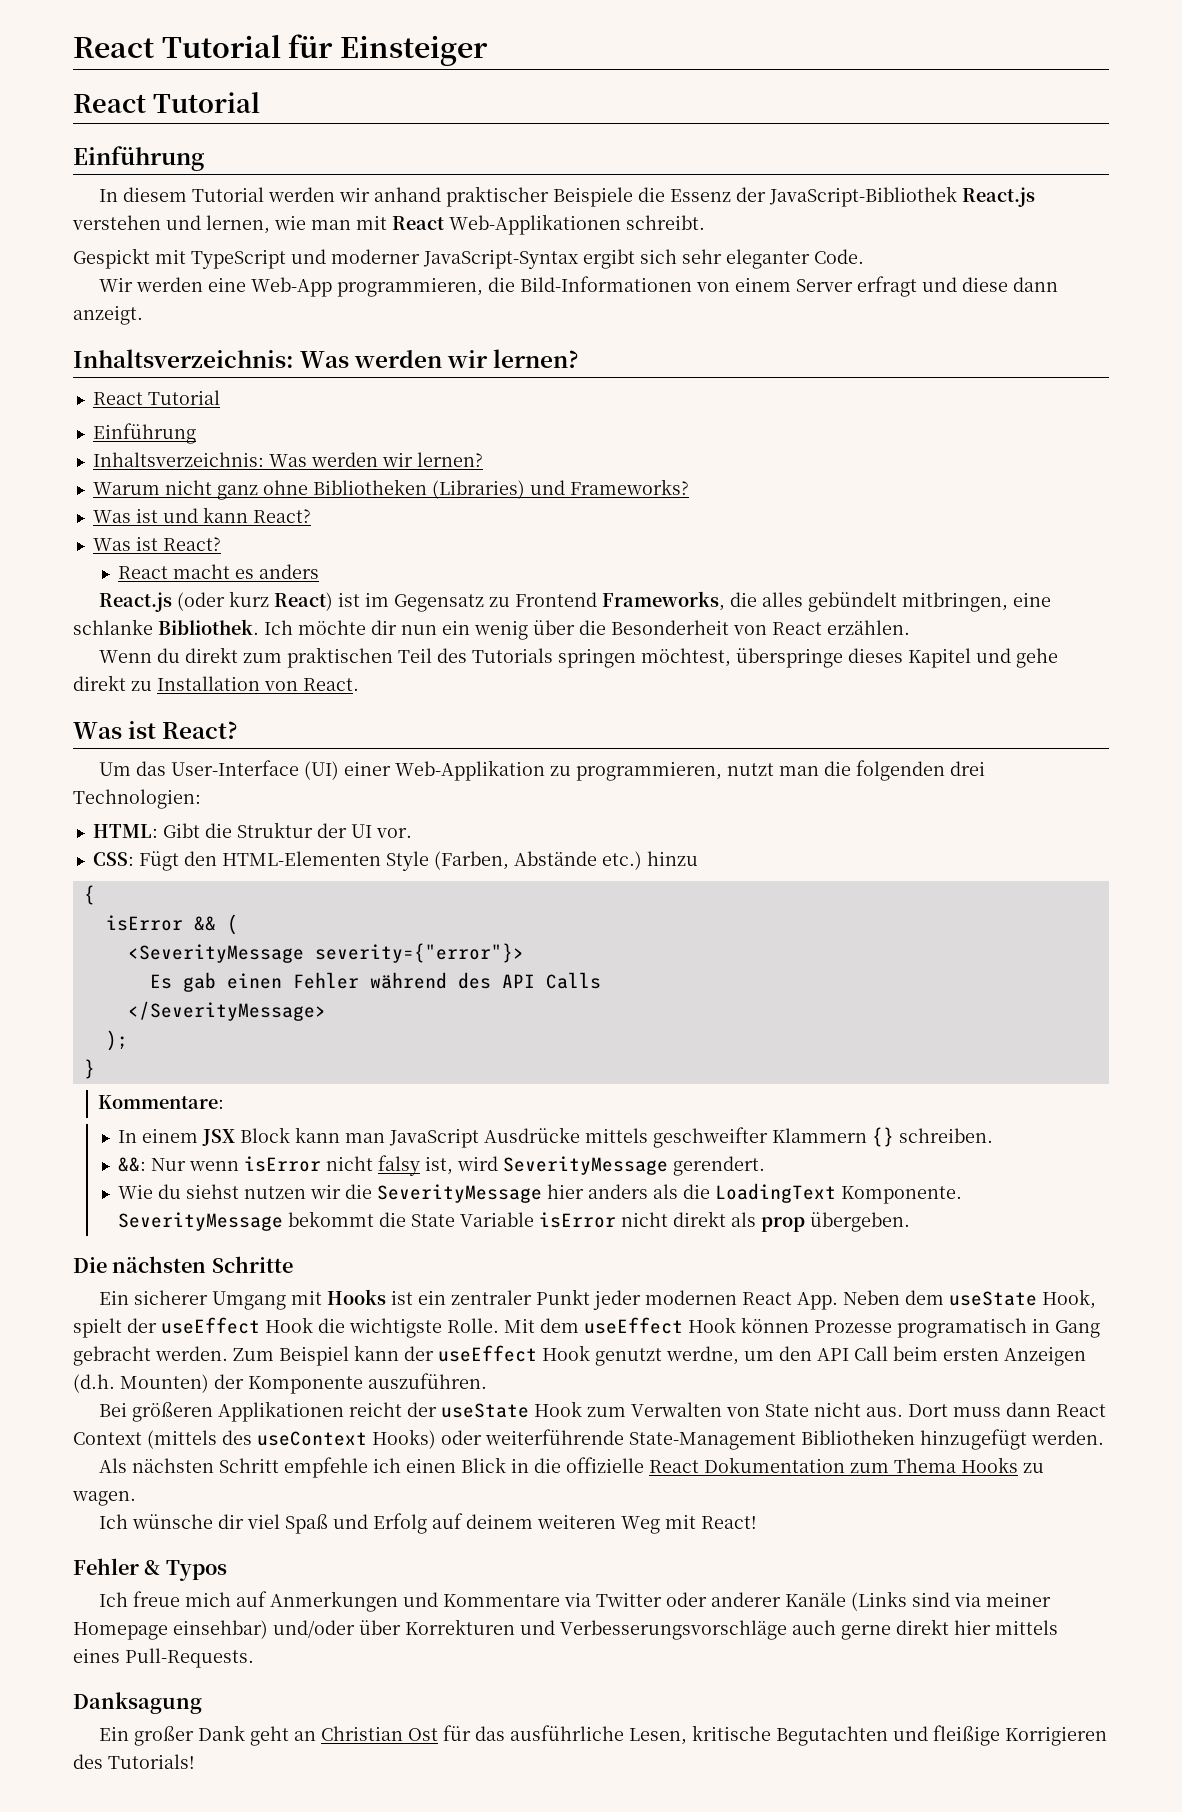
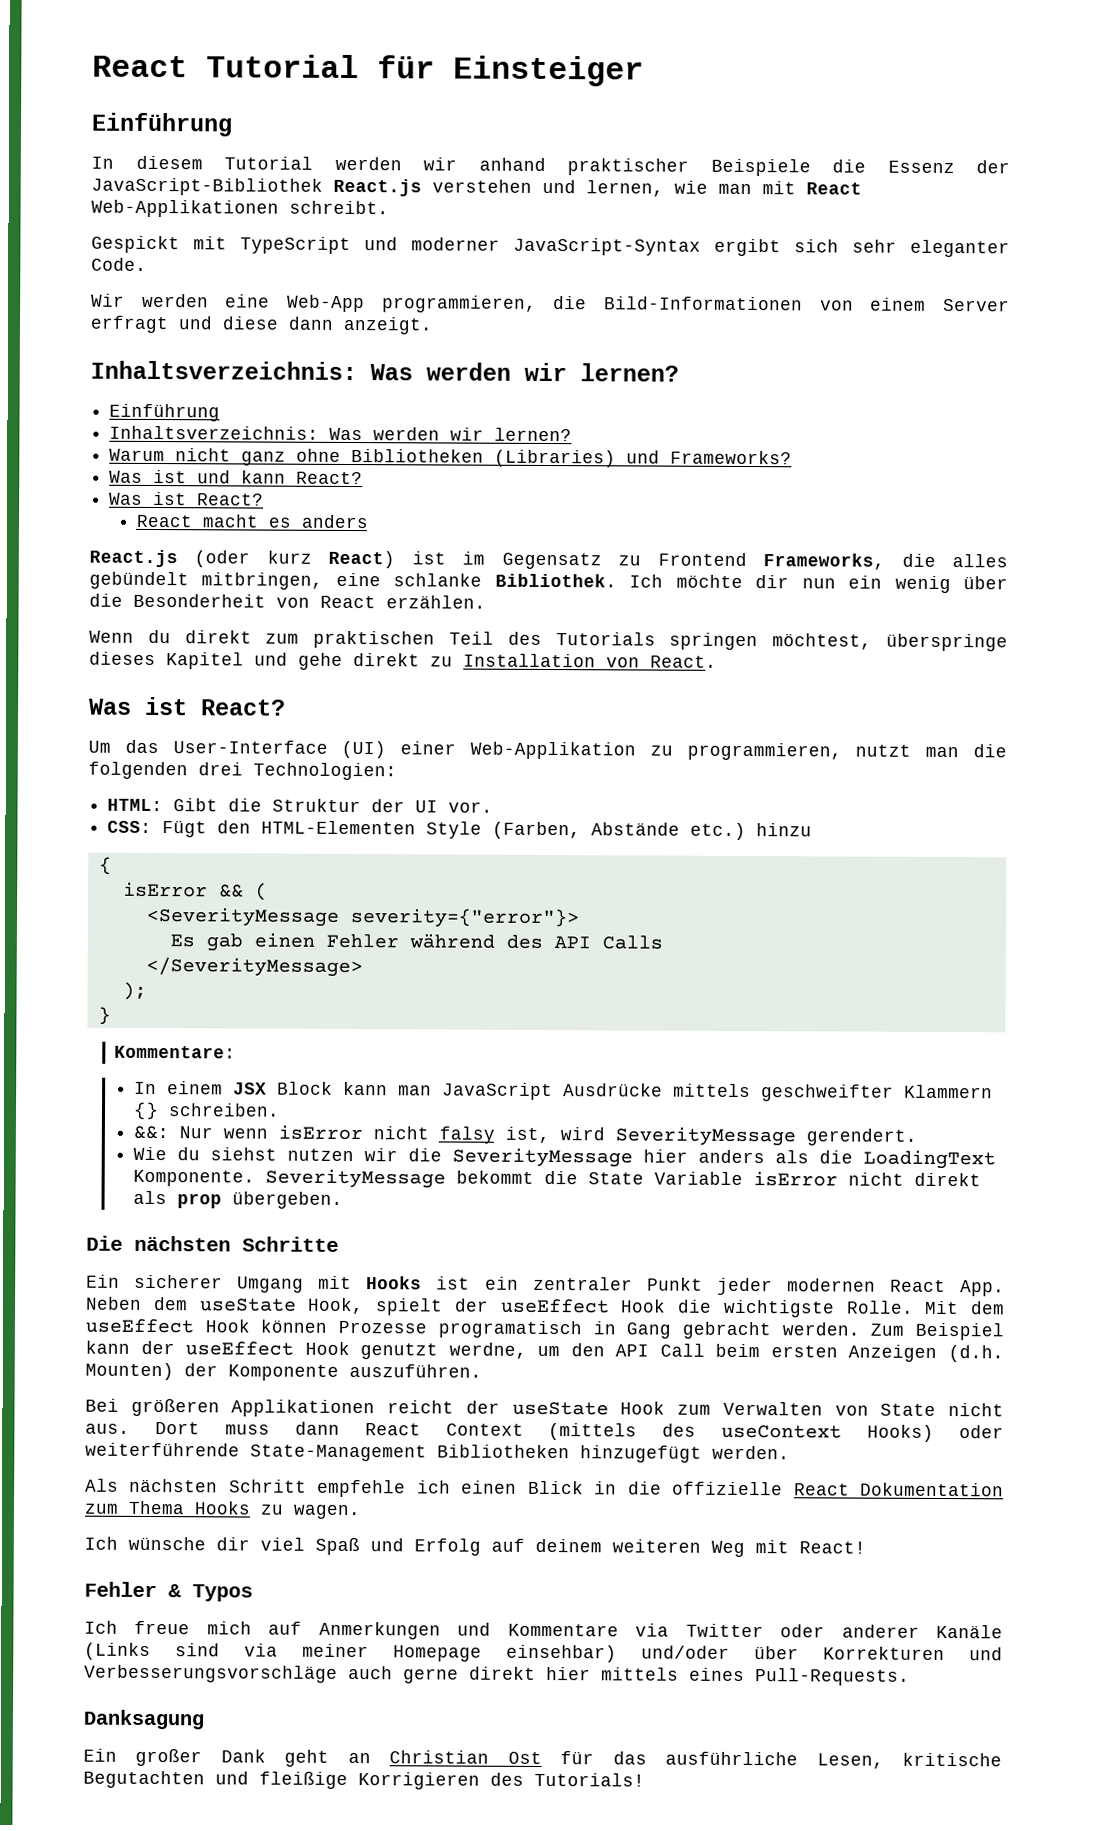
[73,92,260,113] // React Tutorial -> (644, 71) none
[92,390,220,405] // React Tutorial -> (679, 372) none

